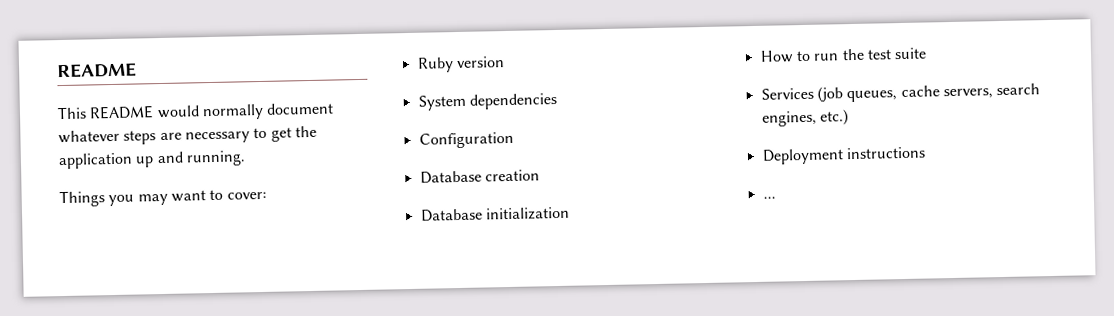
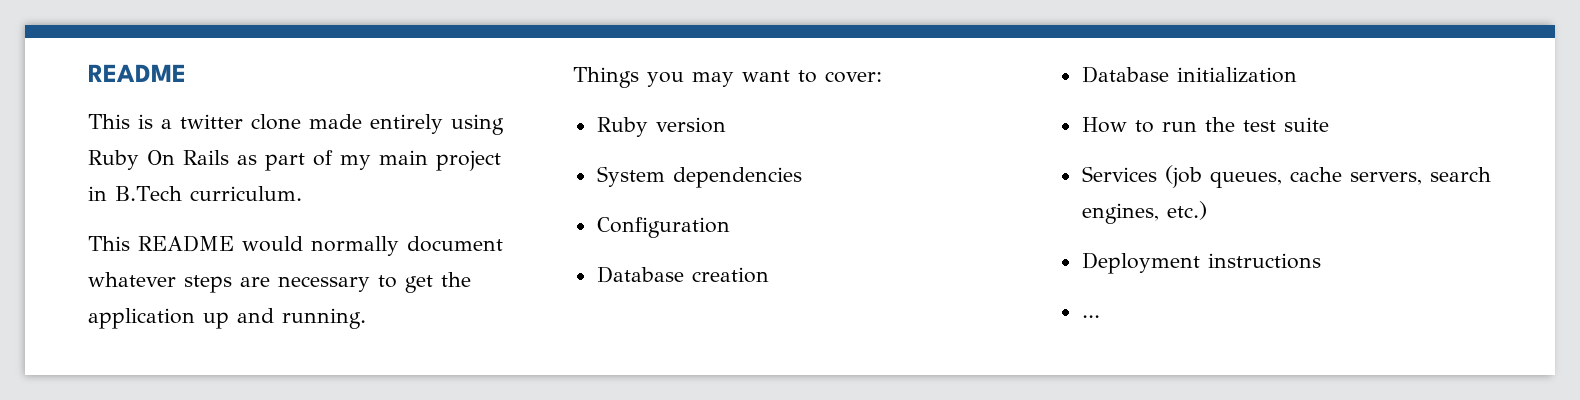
[56,62,137,79] README -> [88,64,186,82] [88,114,504,135] [88,150,501,171] [88,186,302,201] README // This is a twitter clone made entirely using Ruby On Rails as part of my main project in B.Tech curriculum.

